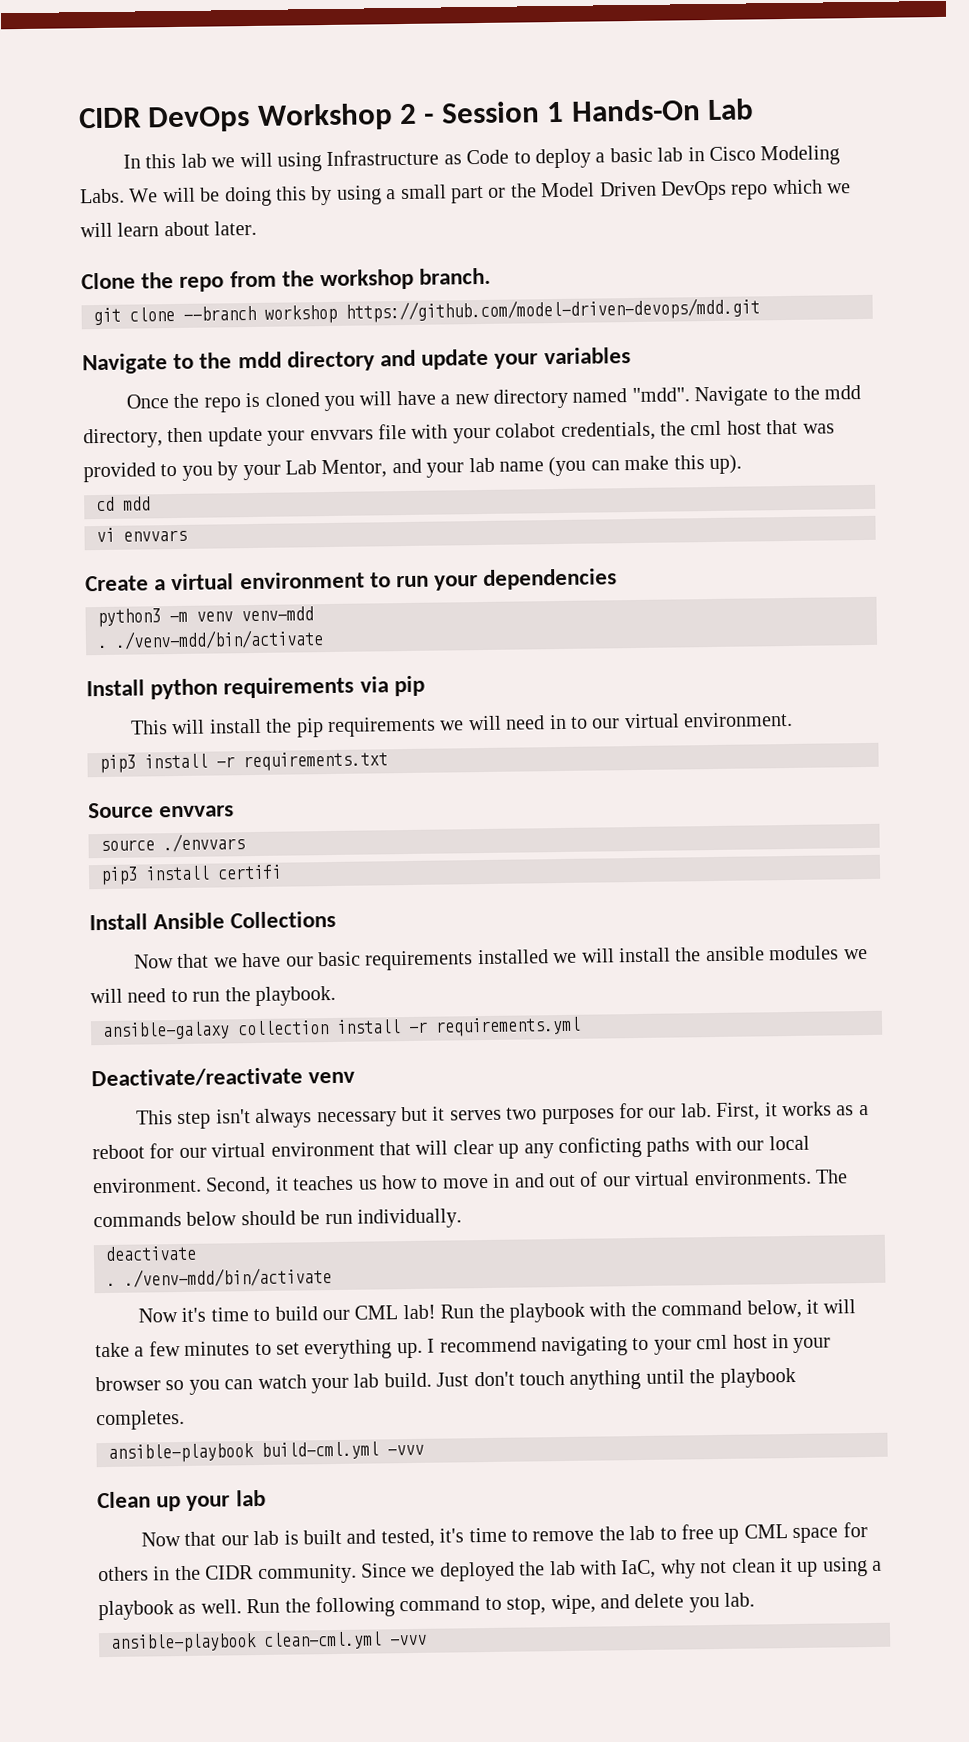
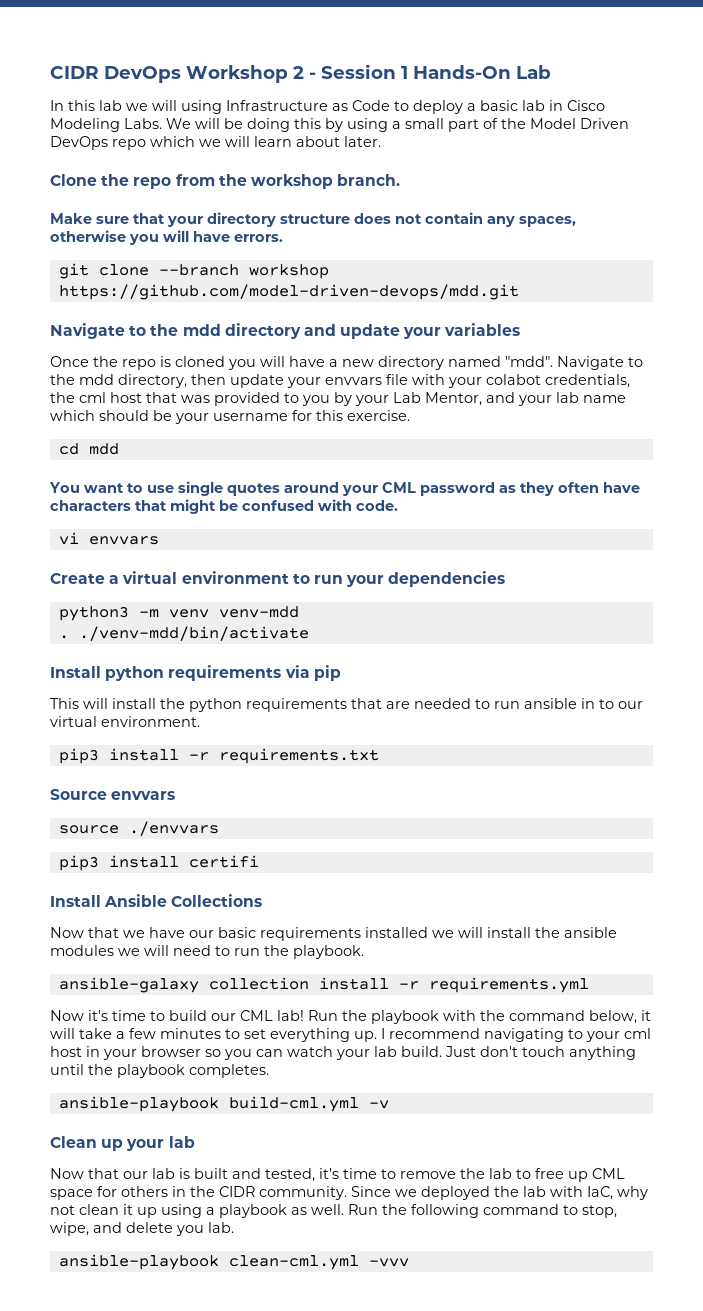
[488,187,507,198] or -> [483,118,498,129] of
(492, 276) none -> [50,212,576,227] [50,230,283,245] // Make sure that your directory structure does not contain any spaces, otherwise you will have errors.
[548,454,742,477] [96,496,151,512] (you can make this up). // cd mdd -> [50,410,410,424] [58,443,119,455] [49,481,640,496] [50,499,398,514] which should be your username for this exercise. // cd mdd // You want to use single quotes around your CML password as they often have characters that might be confused with code.
[295,715,546,738] pip requirements we will need -> [189,698,577,712] python requirements that are needed to run ansible
[91,1067,356,1088] [136,1101,869,1130] [92,1135,810,1160] [93,1169,848,1196] [93,1208,462,1229] [105,1245,197,1261] [106,1267,332,1288] // Deactivate/reactivate venv // This step isn't always necessary but it serves two purposes for our lab. First, it works as a reboot for our virtual environment that will clear up any conficting paths with our local environment. Second, it teaches us how to move in and out of our virtual environments. The commands below should be run individually. // deactivate // . ./venv-mdd/bin/activate -> (589, 985) none
[387,1444,424,1456] -vvv -> [368,1100,389,1109] -v

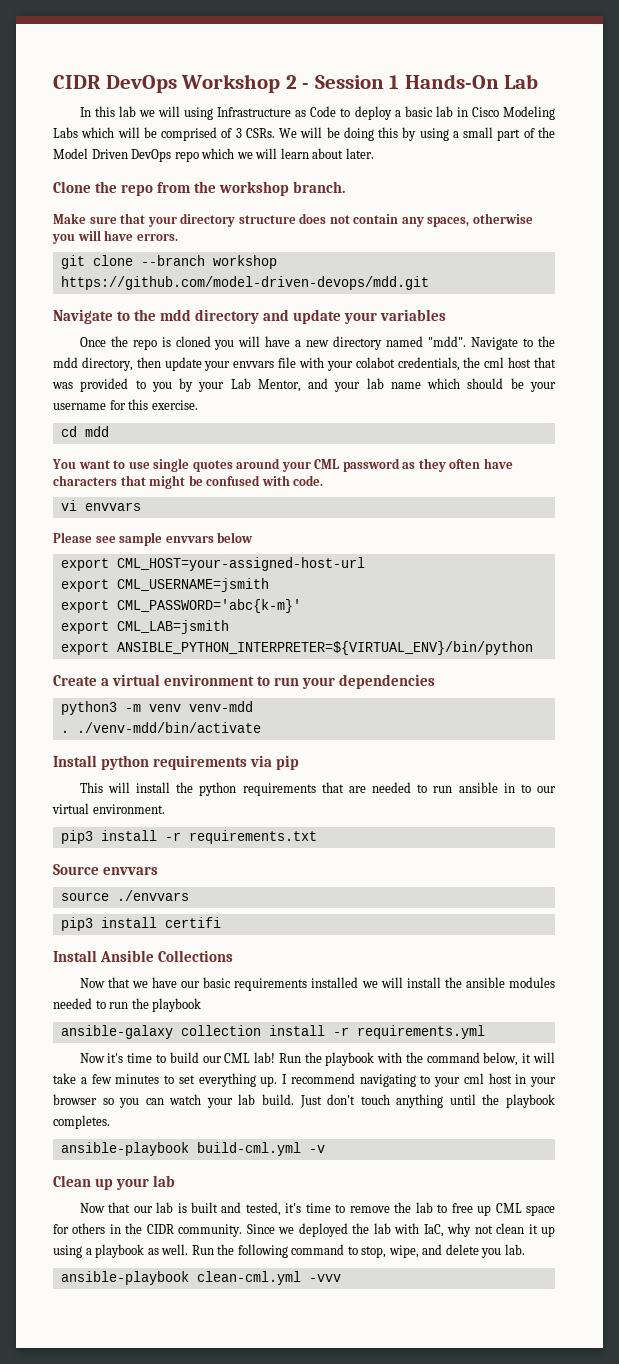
[124,118,162,129] Labs. -> [53,127,275,141] Labs which will be comprised of 3 CSRs.
(159, 540) none -> [53,532,254,546] [60,557,365,571] [60,578,269,592] [60,599,301,613] [60,620,229,634] [60,641,533,655] // Please see sample envvars below // export CML_HOST=your-assigned-host-url // export CML_USERNAME=jsmith // export CML_PASSWORD='abc{k-m}' // export CML_LAB=jsmith // export ANSIBLE_PYTHON_INTERPRETER=${VIRTUAL_ENV}/bin/python
[118,945,211,956] we will need -> [53,998,92,1009] needed
[293,945,364,959] playbook. -> [152,998,202,1012] playbook

